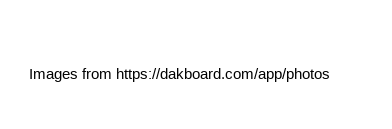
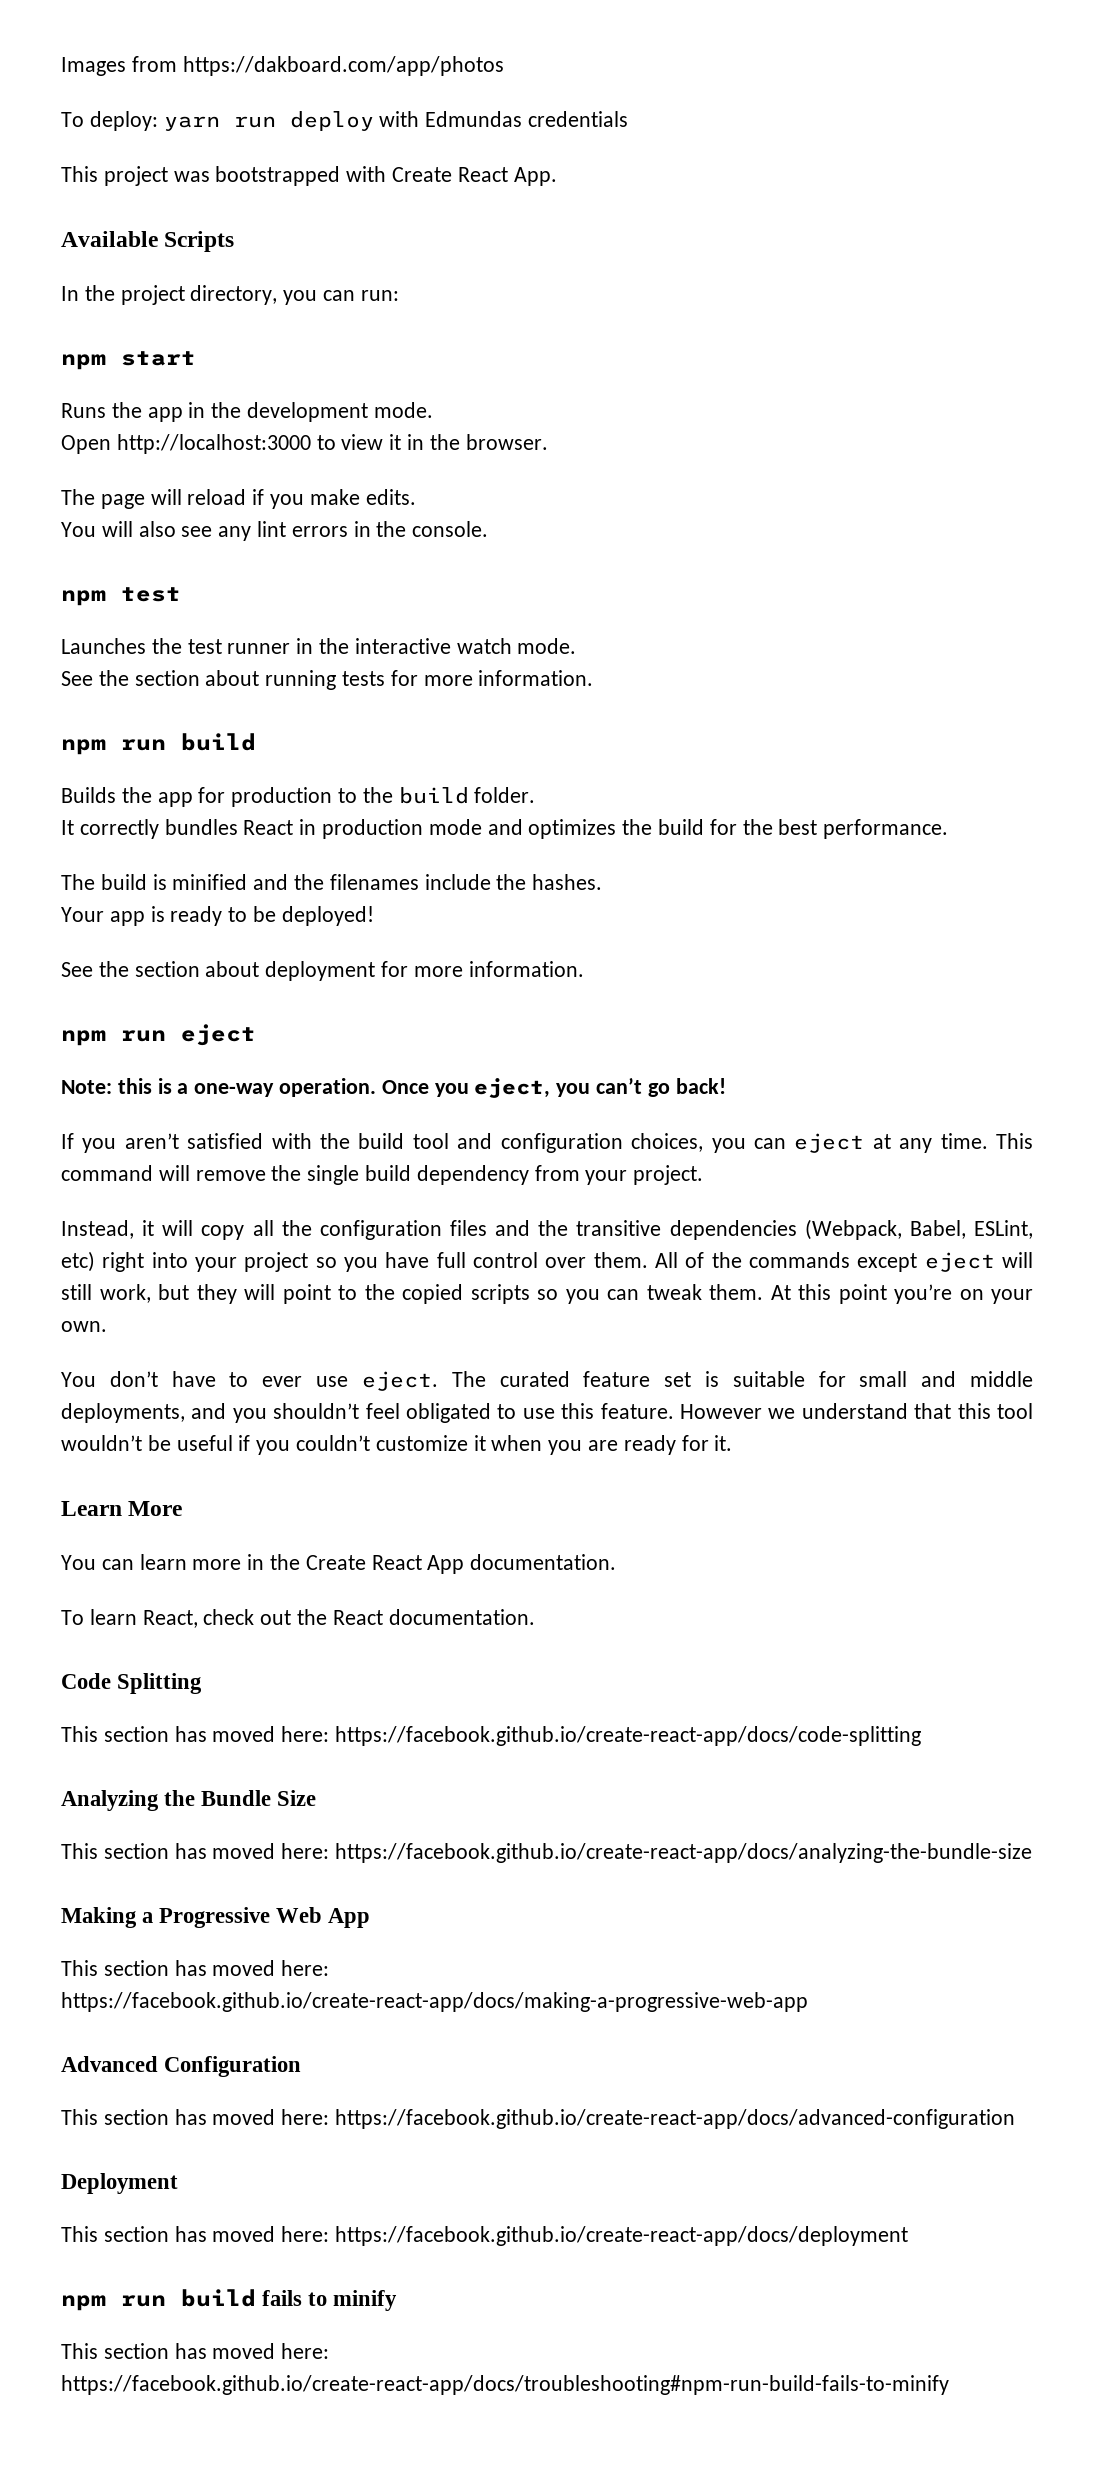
(331, 75) none -> [61,111,629,131] [61,166,557,186] [61,231,235,252] [61,285,399,305] [61,351,196,370] [61,402,433,422] [61,434,548,454] [61,489,416,509] [61,521,489,541] [61,587,181,606] [61,638,577,654] [61,670,594,690] [61,733,256,755] [61,787,536,807] [61,819,949,839] [61,874,603,890] [61,906,374,926] [61,961,584,981] [61,1024,256,1046] [61,1078,726,1098] [61,1133,1033,1153] [61,1165,704,1185] [61,1219,1033,1240] [61,1251,1034,1272] [61,1284,1033,1304] [61,1321,107,1332] [61,1371,1033,1391] [61,1403,1033,1423] [61,1435,733,1455] [61,1501,183,1516] [61,1554,617,1574] [61,1609,535,1628] [61,1673,203,1694] [61,1726,922,1746] [61,1790,317,1811] [61,1843,1033,1863] [61,1907,371,1928] [61,1960,330,1976] [61,1992,808,2012] [61,2056,302,2077] [61,2109,1016,2129] [61,2173,178,2194] [61,2226,909,2246] [61,2289,398,2311] [61,2343,330,2359] [61,2375,949,2395] // To deploy: yarn run deploy with Edmundas credentials // This project was bootstrapped with Create React App. // Available Scripts // In the project directory, you can run: // npm start // Runs the app in the development mode. // Open http://localhost:3000 to view it in the browser. // The page will reload if you make edits. // You will also see any lint errors in the console. // npm test // Launches the test runner in the interactive watch mode. // See the section about running tests for more information. // npm run build // Builds the app for production to the build folder. // It correctly bundles React in production mode and optimizes the build for the best performance. // The build is minified and the filenames include the hashes. // Your app is ready to be deployed! // See the section about deployment for more information. // npm run eject // Note: this is a one-way operation. Once you eject, you can’t go back! // If you aren’t satisfied with the build tool and configuration choices, you can eject at any time. This command will remove the single build dependency from your project. // Instead, it will copy all the configuration files and the transitive dependencies (Webpack, Babel, ESLint, etc) right into your project so you have full control over them. All of the commands except eject will still work, but they will point to the copied scripts so you can tweak them. At this point you’re on your own. // You don’t have to ever use eject. The curated feature set is suitable for small and middle deployments, and you shouldn’t feel obligated to use this feature. However we understand that this tool wouldn’t be useful if you couldn’t customize it when you are ready for it. // Learn More // You can learn more in the Create React App documentation. // To learn React, check out the React documentation. // Code Splitting // This section has moved here: https://facebook.github.io/create-react-app/docs/code-splitting // Analyzing the Bundle Size // This section has moved here: https://facebook.github.io/create-react-app/docs/analyzing-the-bundle-size // Making a Progressive Web App // This section has moved here: https://facebook.github.io/create-react-app/docs/making-a-progressive-web-app // Advanced Configuration // This section has moved here: https://facebook.github.io/create-react-app/docs/advanced-configuration // Deployment // This section has moved here: https://facebook.github.io/create-react-app/docs/deployment // npm run build fails to minify // This section has moved here: https://facebook.github.io/create-react-app/docs/troubleshooting#npm-run-build-fails-to-minify

